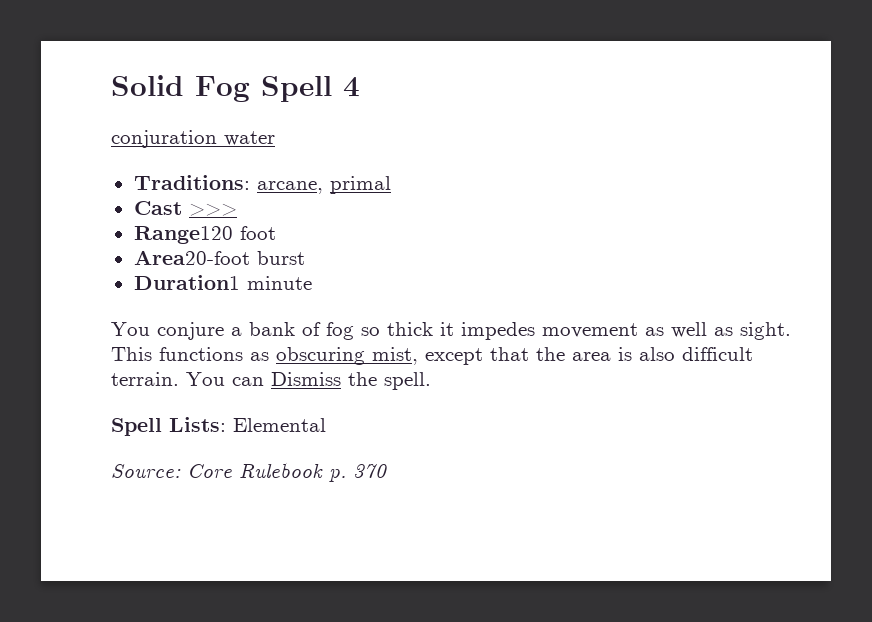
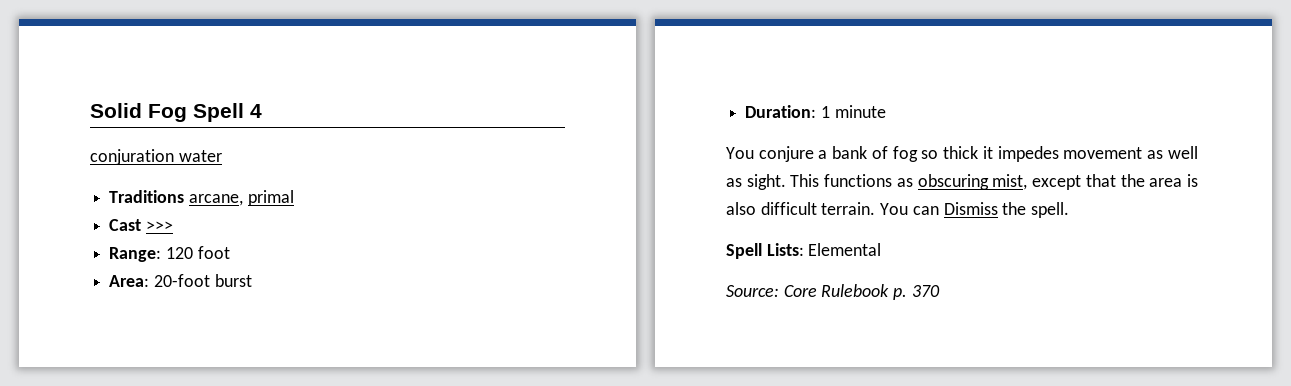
[133,175,250,190] Traditions: -> [109,190,185,203] Traditions
[133,226,233,244] Range120 -> [109,247,193,262] Range: 120
[133,250,250,265] Area20-foot -> [109,274,210,287] Area: 20-foot
[133,275,240,290] Duration1 -> [745,105,830,118] Duration: 1

